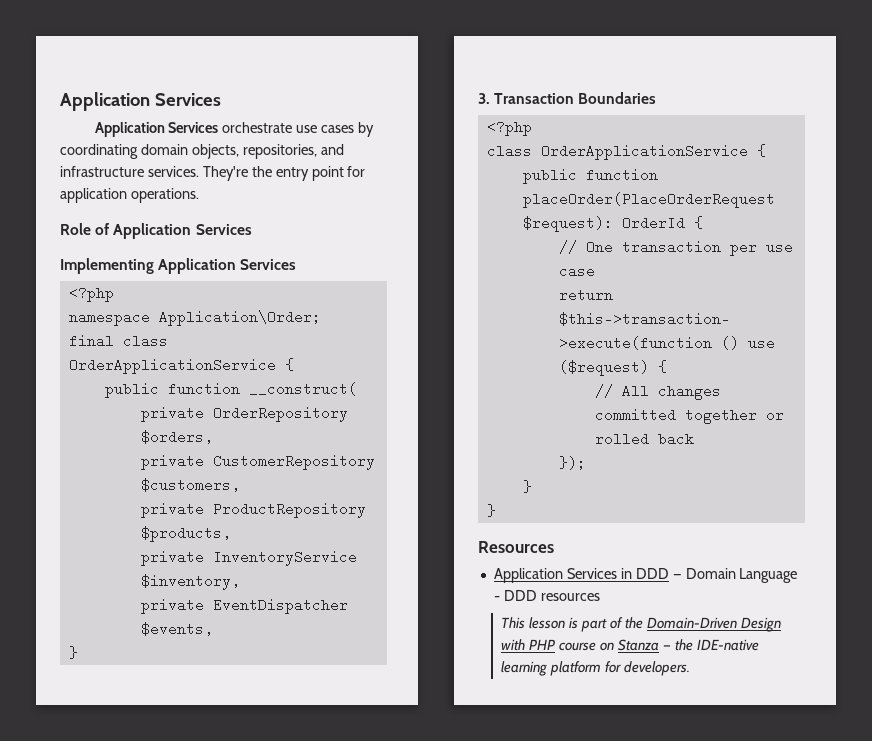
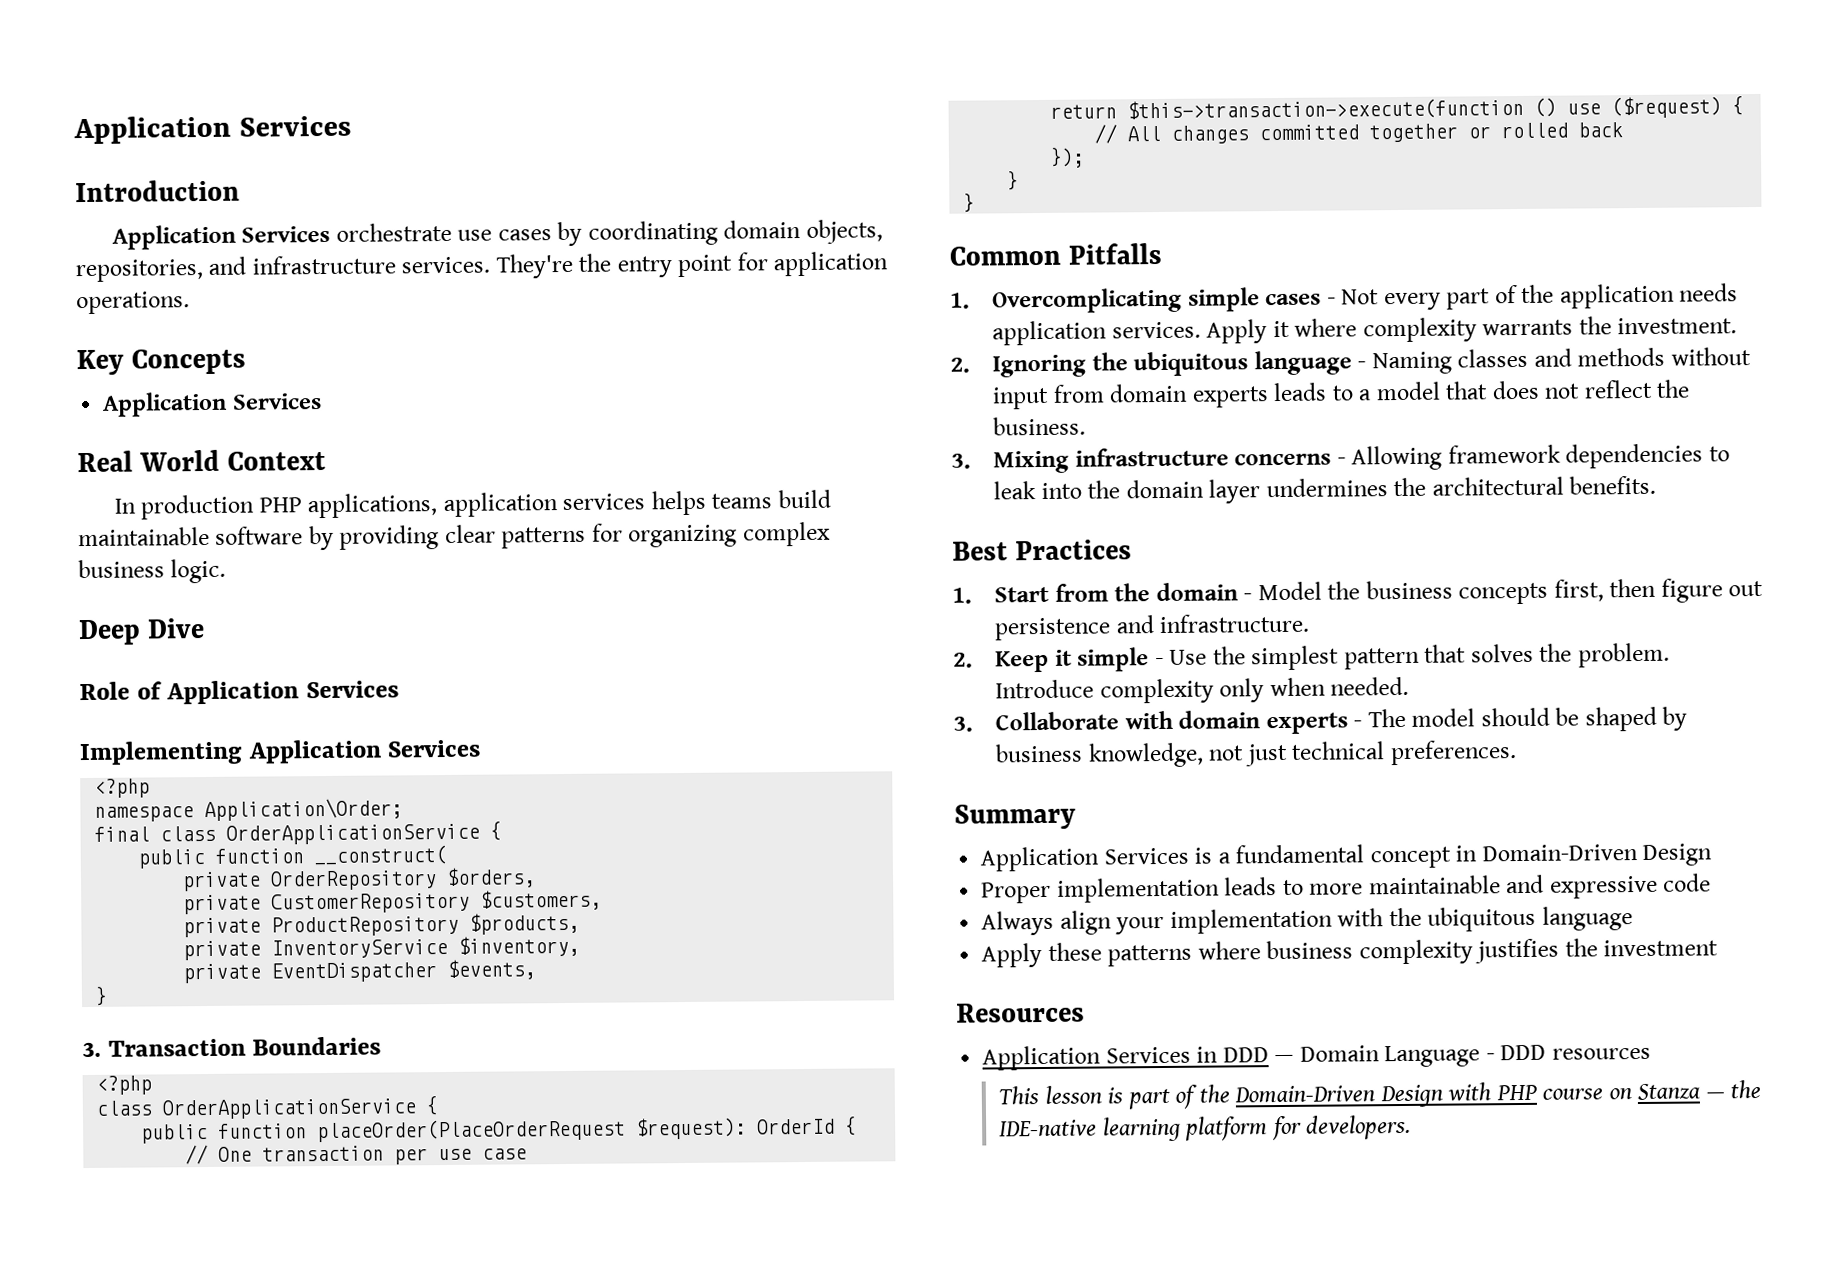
[60,92,221,111] Application Services -> [73,115,351,145] [75,179,240,203] Application Services // Introduction
(199, 195) none -> [76,348,247,376] [102,391,322,417] [77,449,327,473] [113,489,831,520] [78,521,831,551] [78,558,227,584] [78,618,205,646] // Key Concepts // Application Services // Real World Context // In production PHP applications, application services helps teams build maintainable software by providing clear patterns for organizing complex business logic. // Deep Dive
(496, 510) none -> [949,242,1163,266] [950,283,1739,314] [992,316,1738,346] [950,347,1751,378] [992,379,1691,410] [993,416,1087,436] [951,443,1730,474] [993,475,1657,504] [952,539,1133,561] [952,578,1764,605] [994,613,1310,641] [953,642,1670,673] [995,676,1410,704] [953,706,1688,735] [995,740,1517,768] [954,803,1076,830] [980,843,1713,872] [981,873,1712,904] [981,906,1633,936] [981,938,1719,968] // Common Pitfalls // 1. Overcomplicating simple cases - Not every part of the application needs application services. Apply it where complexity warrants the investment. // 2. Ignoring the ubiquitous language - Naming classes and methods without input from domain experts leads to a model that does not reflect the business. // 3. Mixing infrastructure concerns - Allowing framework dependencies to leak into the domain layer undermines the architectural benefits. // Best Practices // 1. Start from the domain - Model the business concepts first, then figure out persistence and infrastructure. // 2. Keep it simple - Use the simplest pattern that solves the problem. Introduce complexity only when needed. // 3. Collaborate with domain experts - The model should be shaped by business knowledge, not just technical preferences. // Summary // Application Services is a fundamental concept in Domain-Driven Design // Proper implementation leads to more maintainable and expressive code // Always align your implementation with the ubiquitous language // Apply these patterns where business complexity justifies the investment

